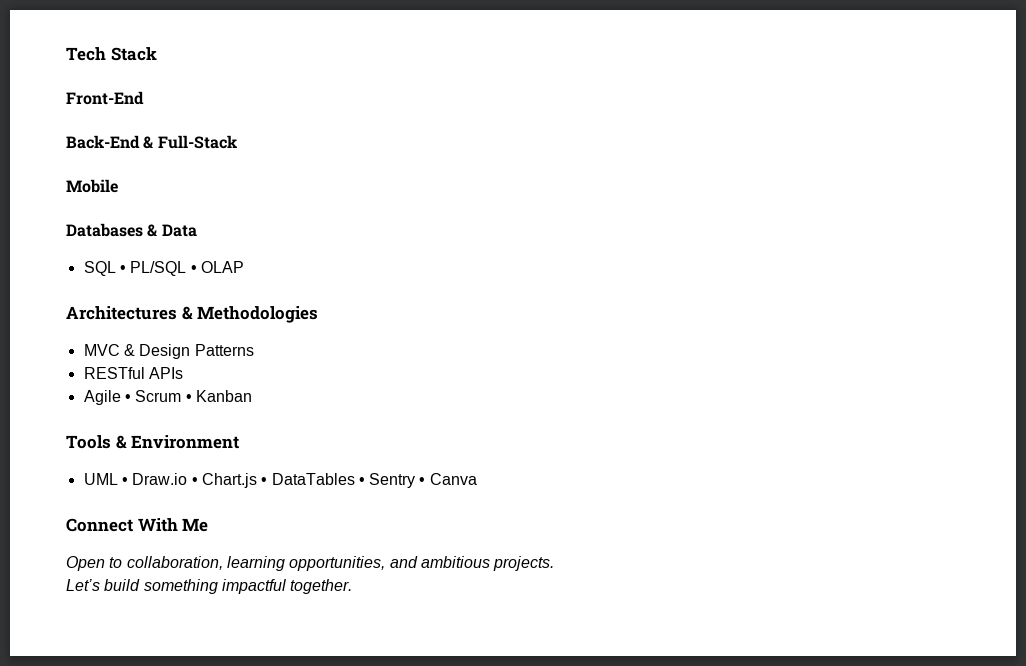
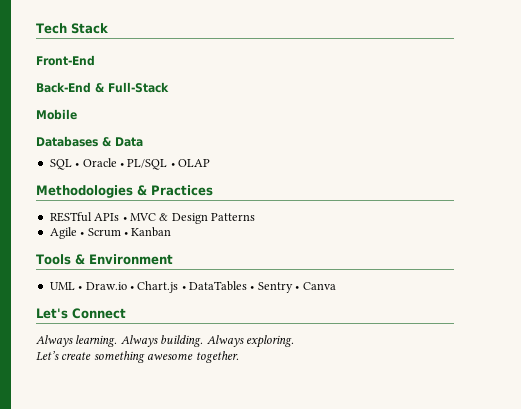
(126, 269) none -> [82,158,124,167] Oracle •
[66,306,319,323] Architectures & Methodologies // -> [36,185,213,198] [49,212,127,222] Methodologies & Practices // RESTful APIs •
[83,367,183,379] // RESTful APIs -> (255, 217) none
(477, 479) none -> [36,308,68,319] Let's
[137,518,209,532] [66,556,555,571] [66,579,286,594] With Me // Open to collaboration, learning opportunities, and ambitious projects. // Let’s build something impactful -> [36,335,294,348] [36,351,194,363] // Always learning. Always building. Always exploring. // Let’s create something awesome

